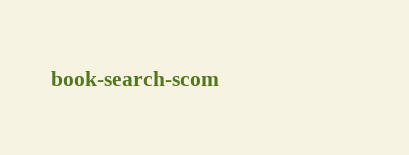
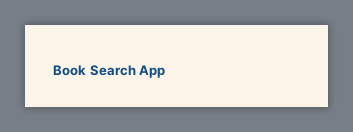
[51,71,219,86] book-search-scom -> [53,65,166,78] Book Search App

